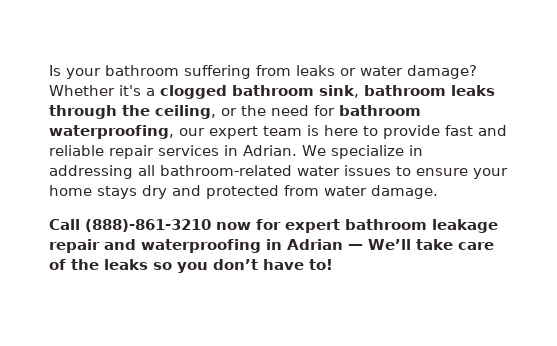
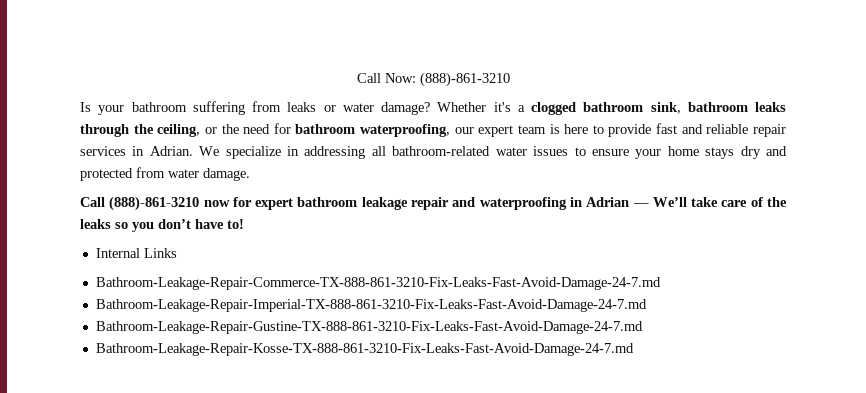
(49, 70) none -> [356,72,510,87] Call Now: (888)-861-3210 //
(333, 264) none -> [95,248,177,258] [95,277,661,290] [95,299,647,312] [95,321,643,334] [95,343,634,356] // Internal Links // Bathroom-Leakage-Repair-Commerce-TX-888-861-3210-Fix-Leaks-Fast-Avoid-Damage-24-7.md // Bathroom-Leakage-Repair-Imperial-TX-888-861-3210-Fix-Leaks-Fast-Avoid-Damage-24-7.md // Bathroom-Leakage-Repair-Gustine-TX-888-861-3210-Fix-Leaks-Fast-Avoid-Damage-24-7.md // Bathroom-Leakage-Repair-Kosse-TX-888-861-3210-Fix-Leaks-Fast-Avoid-Damage-24-7.md

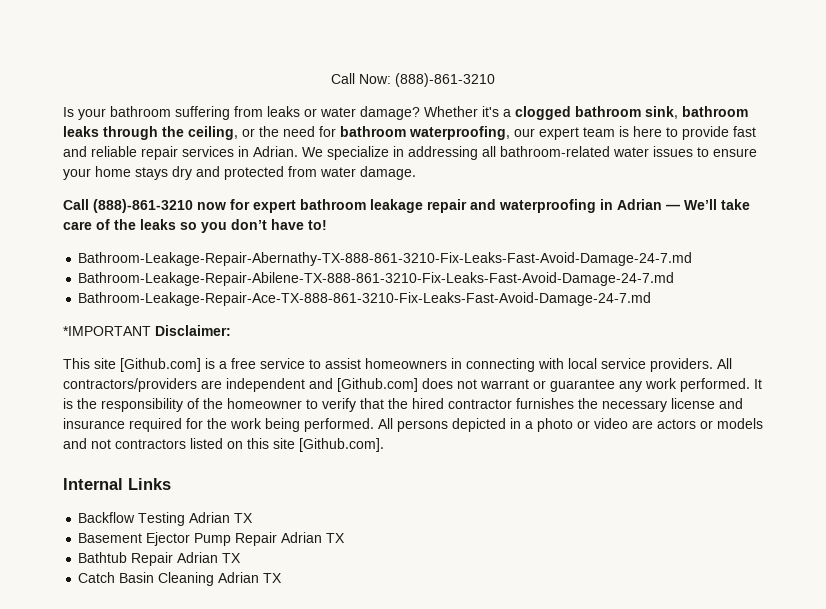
[95,248,177,258] [95,277,661,290] [95,299,647,312] [95,321,643,334] [95,343,634,356] Internal Links // Bathroom-Leakage-Repair-Commerce-TX-888-861-3210-Fix-Leaks-Fast-Avoid-Damage-24-7.md // Bathroom-Leakage-Repair-Imperial-TX-888-861-3210-Fix-Leaks-Fast-Avoid-Damage-24-7.md // Bathroom-Leakage-Repair-Gustine-TX-888-861-3210-Fix-Leaks-Fast-Avoid-Damage-24-7.md // Bathroom-Leakage-Repair-Kosse-TX-888-861-3210-Fix-Leaks-Fast-Avoid-Damage-24-7.md -> [78,252,693,266] [78,272,675,286] [78,292,652,306] [63,325,231,336] [63,358,732,372] [63,378,762,392] [63,398,743,412] [63,418,763,432] [63,438,384,452] [63,478,171,490] [78,512,254,526] [78,532,346,546] [78,552,242,566] [78,572,283,586] Bathroom-Leakage-Repair-Abernathy-TX-888-861-3210-Fix-Leaks-Fast-Avoid-Damage-24-7.md // Bathroom-Leakage-Repair-Abilene-TX-888-861-3210-Fix-Leaks-Fast-Avoid-Damage-24-7.md // Bathroom-Leakage-Repair-Ace-TX-888-861-3210-Fix-Leaks-Fast-Avoid-Damage-24-7.md // *IMPORTANT Disclaimer: // This site [Github.com] is a free service to assist homeowners in connecting with local service providers. All contractors/providers are independent and [Github.com] does not warrant or guarantee any work performed. It is the responsibility of the homeowner to verify that the hired contractor furnishes the necessary license and insurance required for the work being performed. All persons depicted in a photo or video are actors or models and not contractors listed on this site [Github.com]. // Internal Links // Backflow Testing Adrian TX // Basement Ejector Pump Repair Adrian TX // Bathtub Repair Adrian TX // Catch Basin Cleaning Adrian TX

